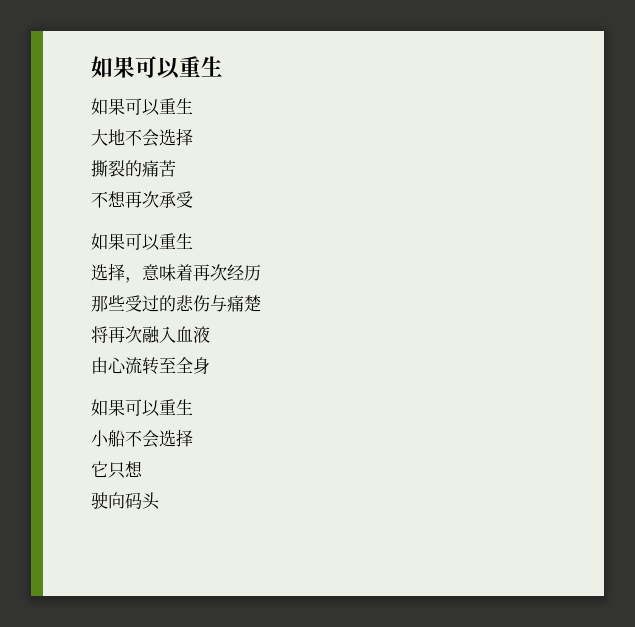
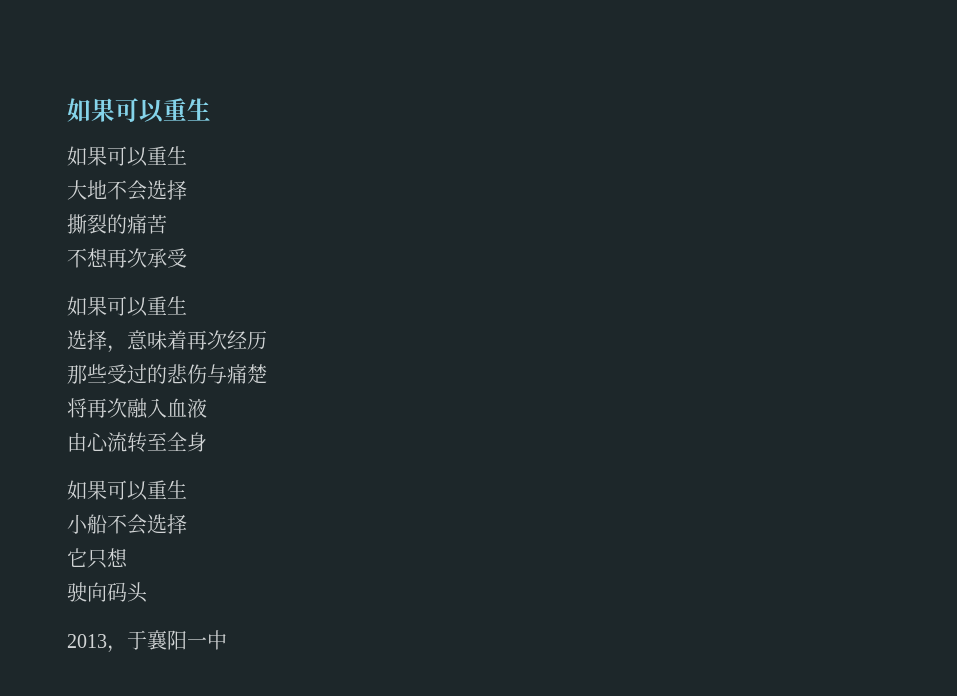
(160, 501) none -> [67,630,227,653] // 2013，于襄阳一中

